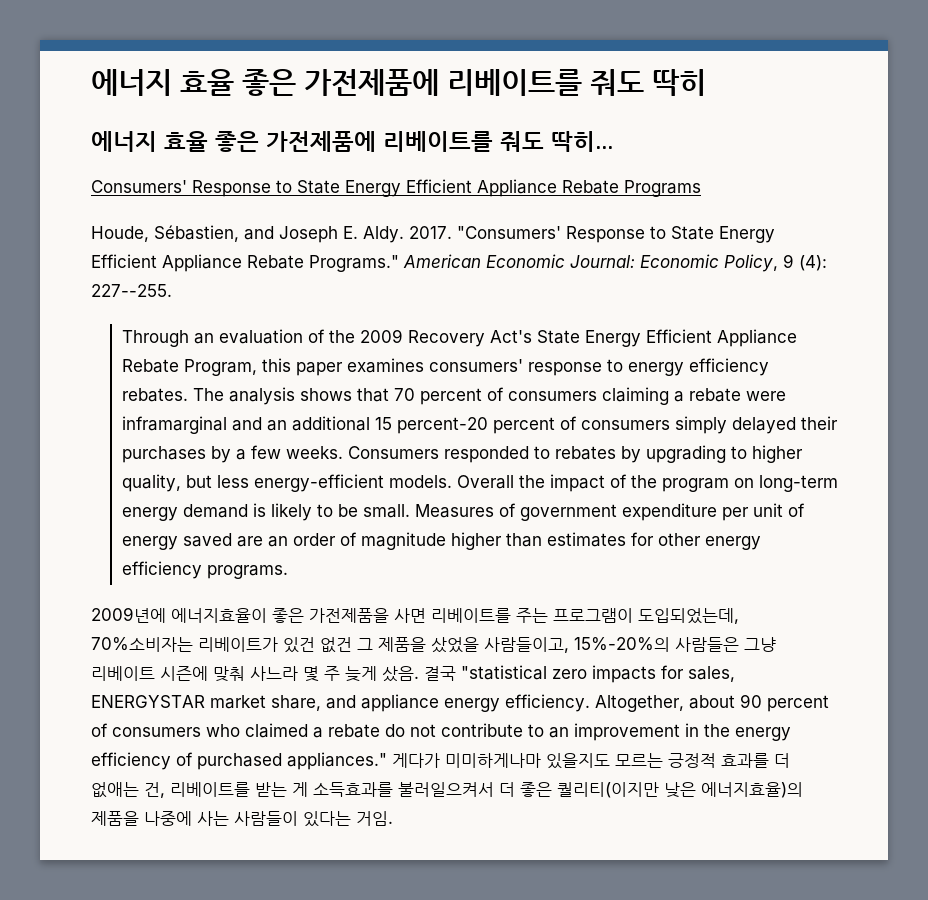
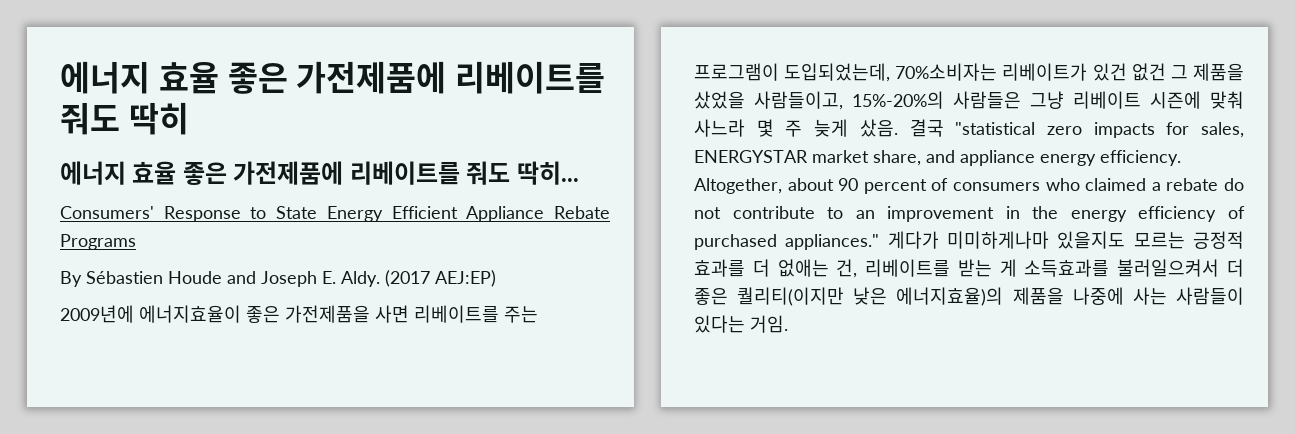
[91,225,239,242] Houde, Sébastien, -> [60,271,222,287] By Sébastien Houde
[409,226,775,243] [91,254,827,272] [91,284,172,297] [121,329,797,347] [121,358,769,376] [121,387,786,405] [121,416,838,434] [121,445,803,463] [121,474,838,492] [121,503,805,521] [121,532,761,550] [121,561,288,579] 2017. "Consumers' Response to State Energy Efficient Appliance Rebate Programs." American Economic Journal: Economic Policy, 9 (4): 227--255. // Through an evaluation of the 2009 Recovery Act's State Energy Efficient Appliance Rebate Program, this paper examines consumers' response to energy efficiency rebates. The analysis shows that 70 percent of consumers claiming a rebate were inframarginal and an additional 15 percent-20 percent of consumers simply delayed their purchases by a few weeks. Consumers responded to rebates by upgrading to higher quality, but less energy-efficient models. Overall the impact of the program on long-term energy demand is likely to be small. Measures of government expenditure per unit of energy saved are an order of magnitude higher than estimates for other energy efficiency programs. -> [385,270,496,287] (2017 AEJ:EP)

